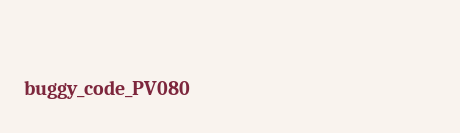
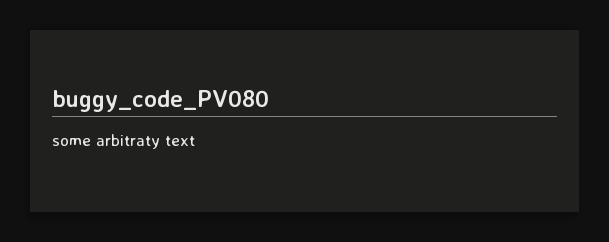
(190, 89) none -> [52,134,195,149] // some arbitraty text

